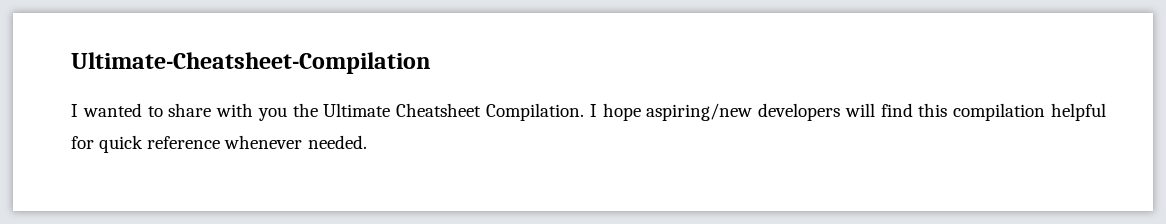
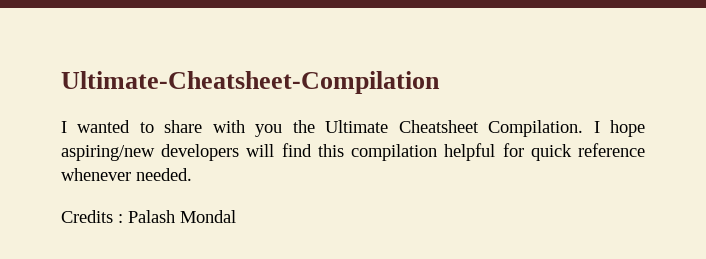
(367, 142) none -> [61,210,236,223] // Credits : Palash Mondal

